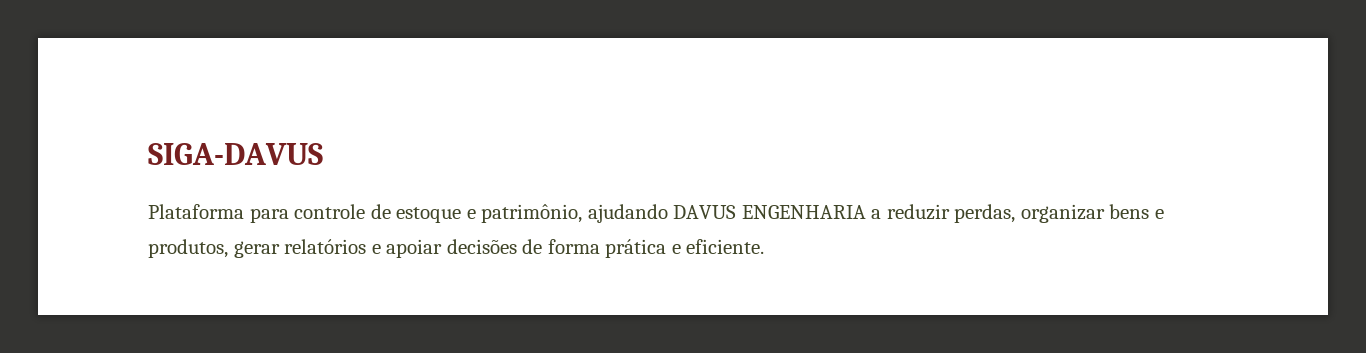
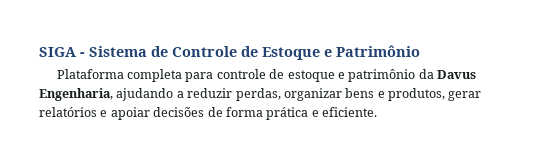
[148,143,323,165] SIGA-DAVUS -> [39,45,420,60] SIGA - Sistema de Controle de Estoque e Patrimônio
(244, 211) none -> [127,69,183,82] completa
[481,204,866,223] patrimônio, ajudando DAVUS ENGENHARIA -> [348,69,477,82] [39,88,174,101] patrimônio da Davus Engenharia, ajudando

